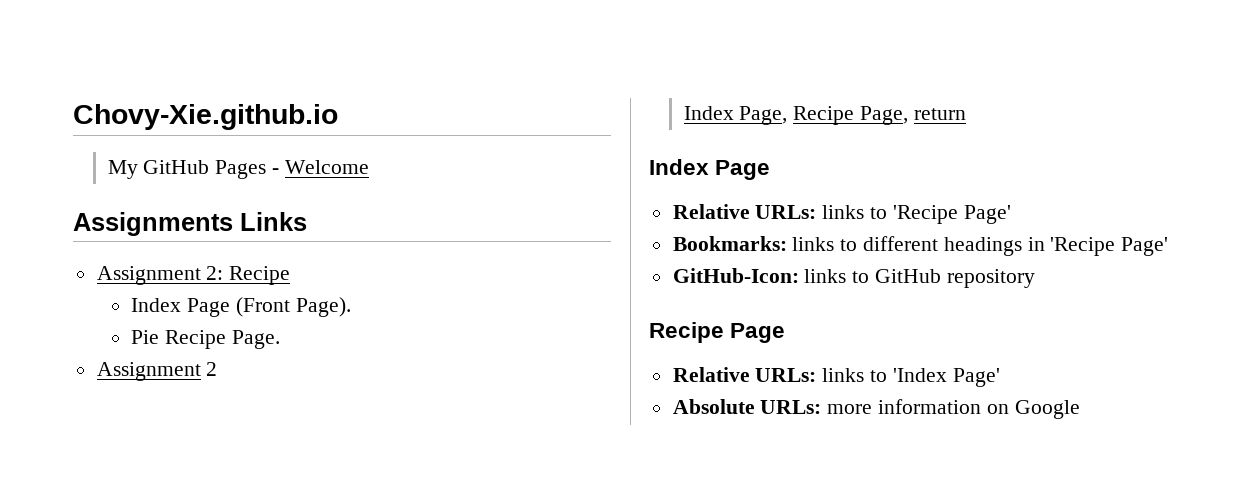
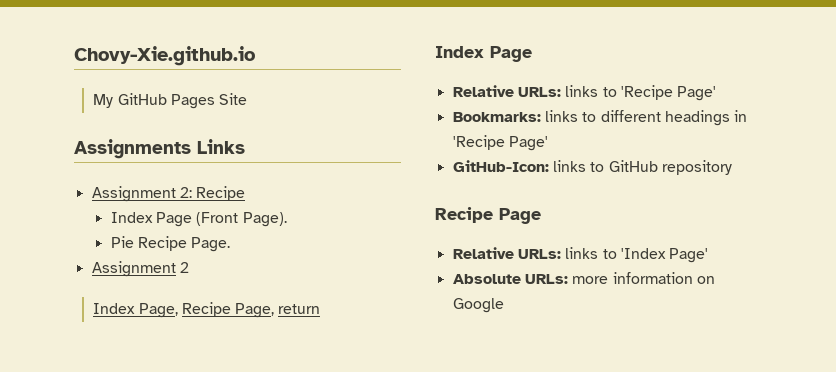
[272,160,369,174] - Welcome -> [219,93,248,105] Site

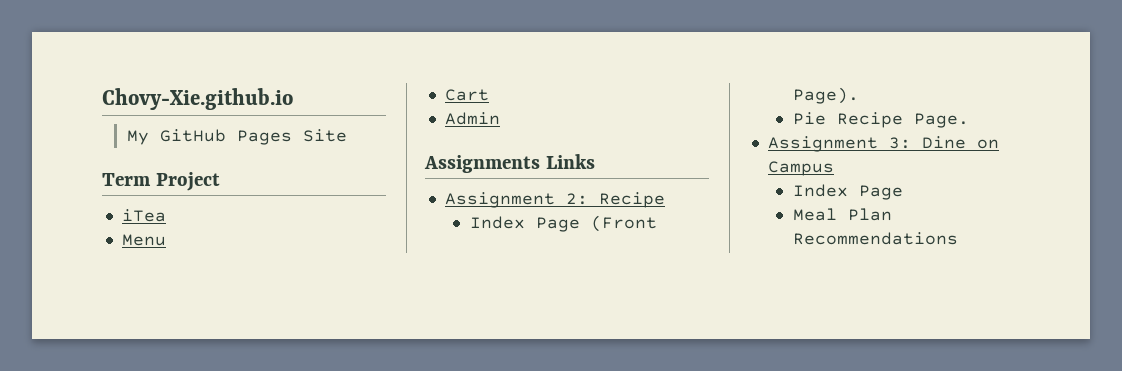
(248, 99) none -> [102,172,220,191] [121,209,166,222] [121,234,166,246] [444,89,489,101] [444,112,500,125] // Term Project // iTea // Menu // Cart // Admin
[179,262,189,273] [93,302,321,318] [435,46,532,62] [452,85,717,101] [452,110,748,126] [452,135,548,151] [452,160,732,175] [435,207,541,224] [452,247,709,263] [452,272,715,284] [452,298,504,313] 2 // Index Page, Recipe Page, return // Index Page // Relative URLs: links to 'Recipe Page' // Bookmarks: links to different headings in 'Recipe Page' // GitHub-Icon: links to GitHub repository // Recipe Page // Relative URLs: links to 'Index Page' // Absolute URLs: more information on Google -> [888,136,999,149] [767,161,834,176] [792,184,903,200] [792,208,892,221] [792,232,958,245] 3: Dine on Campus // Index Page // Meal Plan Recommendations

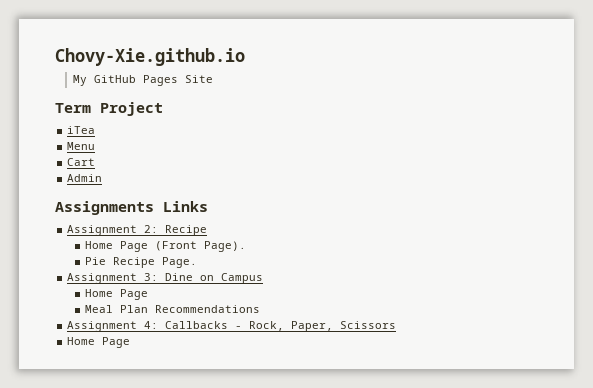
[469,216,525,229] Index -> [84,241,113,249] Home
[792,184,848,197] Index -> [84,289,113,297] Home
(958, 238) none -> [67,321,397,332] [67,337,131,348] // Assignment 4: Callbacks - Rock, Paper, Scissors // Home Page

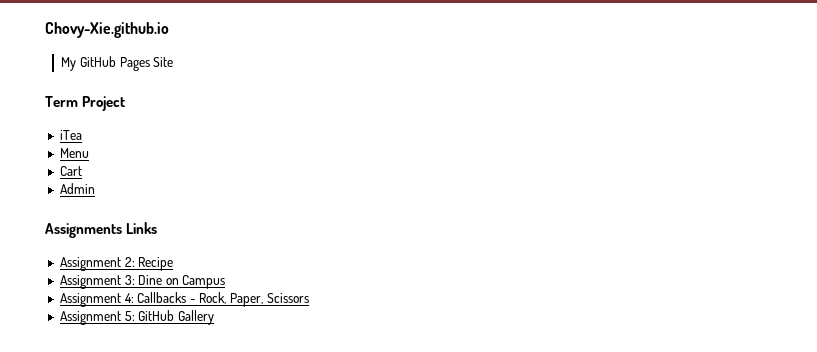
[84,241,246,252] [84,257,197,268] // Home Page (Front Page). // Pie Recipe Page. -> (174, 264) none
[84,289,148,300] [84,305,260,313] // Home Page // Meal Plan Recommendations -> (226, 282) none
[67,337,131,348] Home Page -> [59,310,214,325] Assignment 5: GitHub Gallery

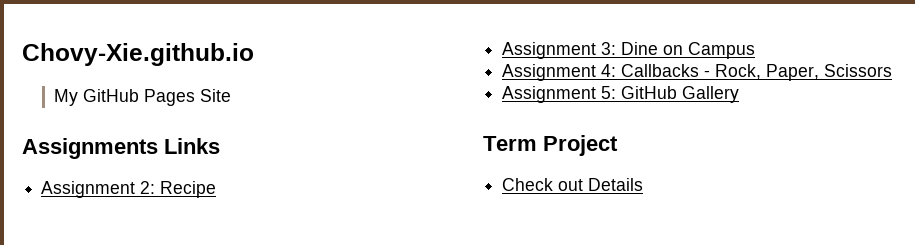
[45,96,126,111] [59,130,82,140] [59,148,89,158] [59,166,82,176] [59,183,95,194] // Term Project // iTea // Menu // Cart // Admin -> (232, 95) none
(214, 317) none -> [483,135,618,156] [502,178,644,191] // Term Project // Check out Details

